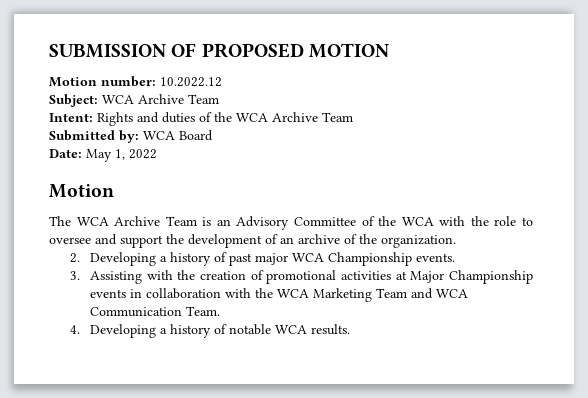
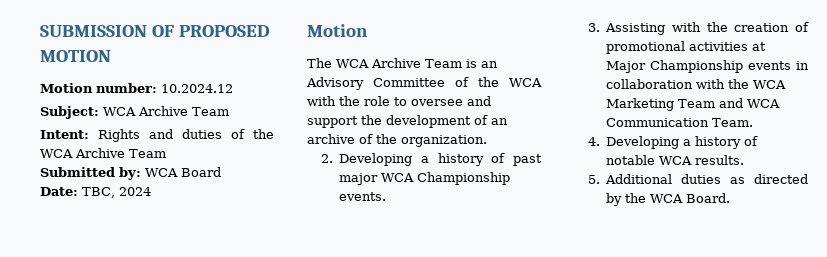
[160,77,222,87] 10.2022.12 -> [161,84,233,93] 10.2024.12
[86,149,157,162] May 1, 2022 -> [82,187,151,198] TBC, 2024
(351, 329) none -> [588,174,808,184] [606,193,731,206] // 5. Additional duties as directed by the WCA Board.

